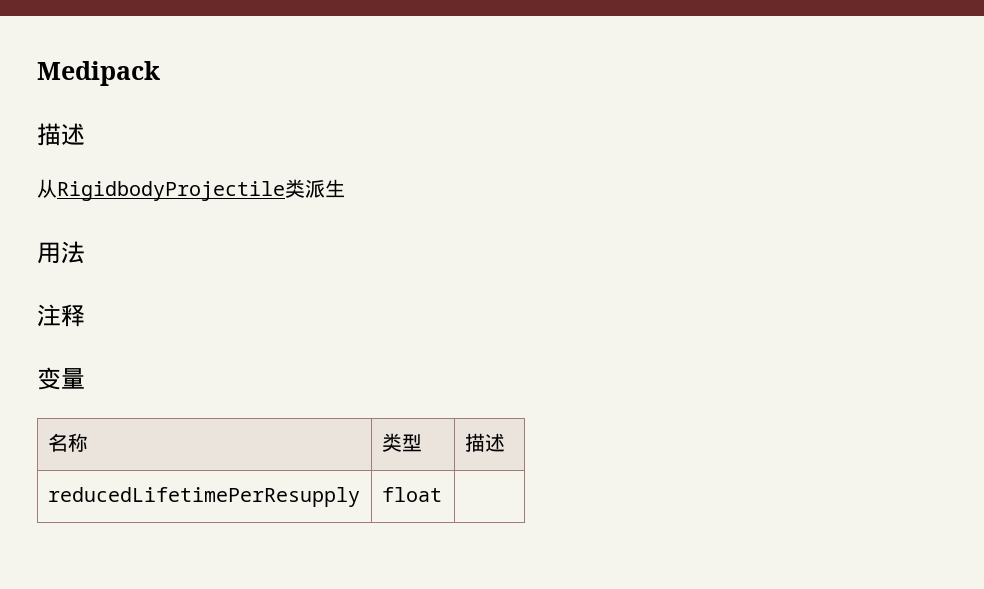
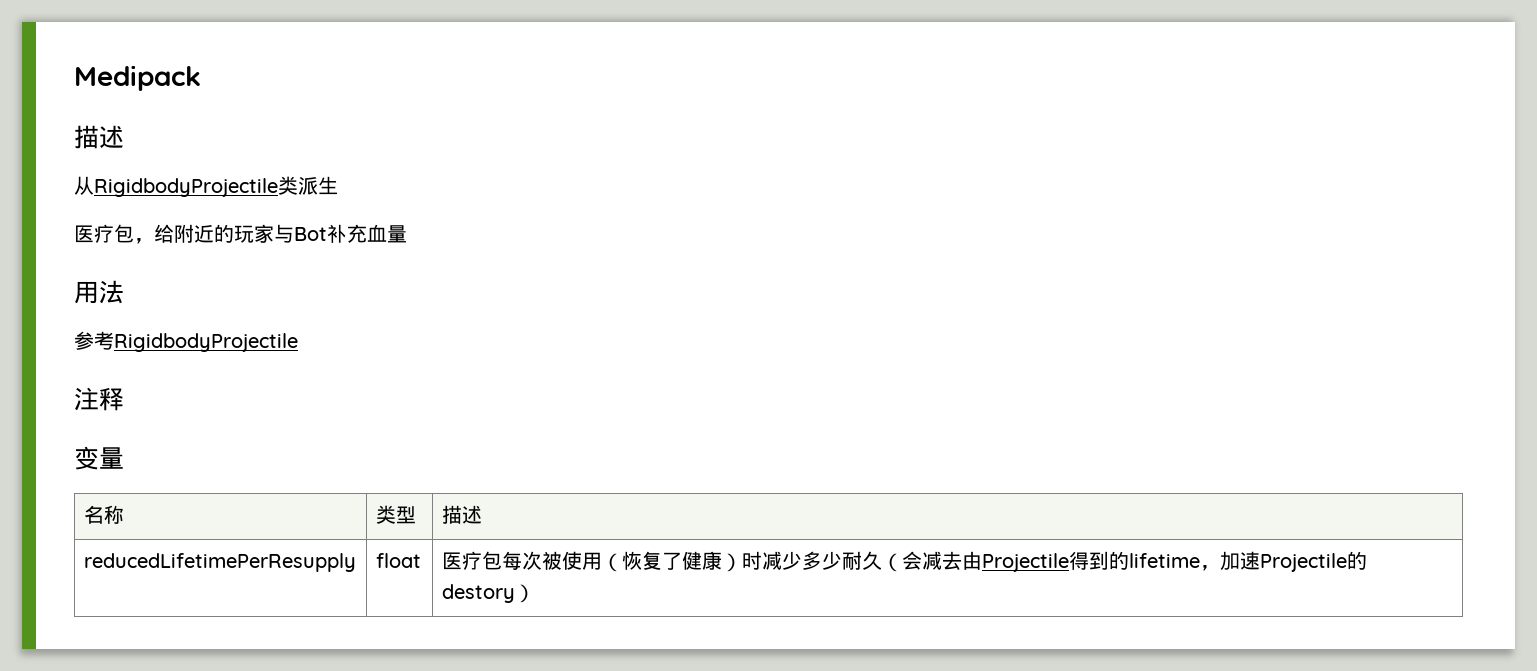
(345, 188) none -> [74,224,407,244] // 医疗包，给附近的玩家与Bot补充血量
(85, 252) none -> [74,331,298,352] // 参考RigidbodyProjectile
(442, 494) none -> [441,551,1367,572] [441,584,535,603] 医疗包每次被使用（恢复了健康）时减少多少耐久（会减去由Projectile得到的lifetime，加速Projectile的destory）

